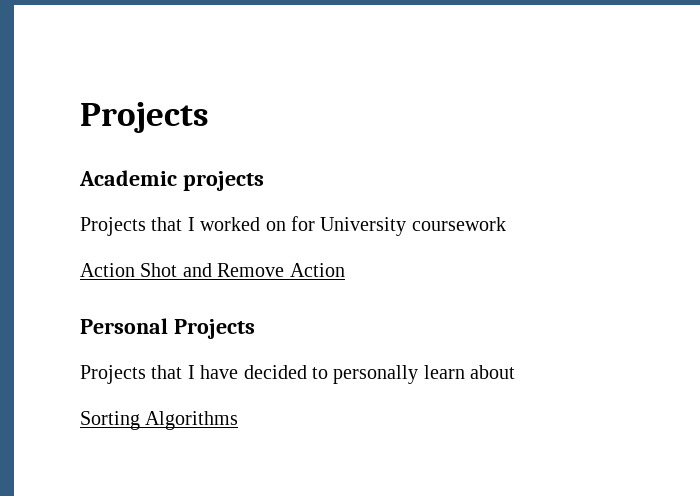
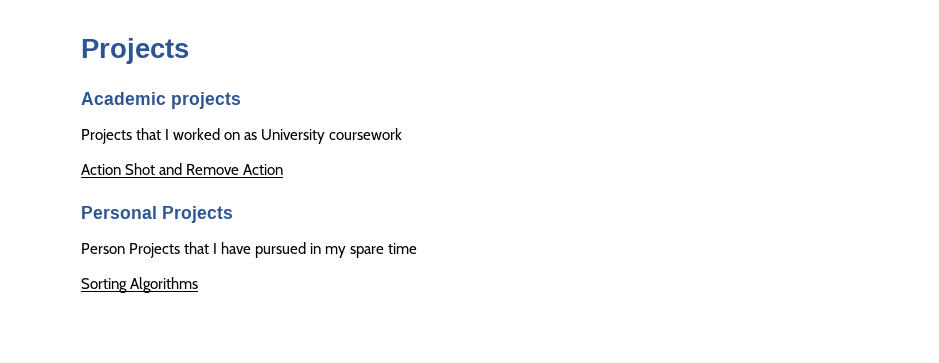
[291,216,315,231] for -> [244,132,258,140] as
(255, 329) none -> [81,243,125,254] Person
[243,365,516,384] decided to personally learn about -> [255,242,418,258] pursued in my spare time

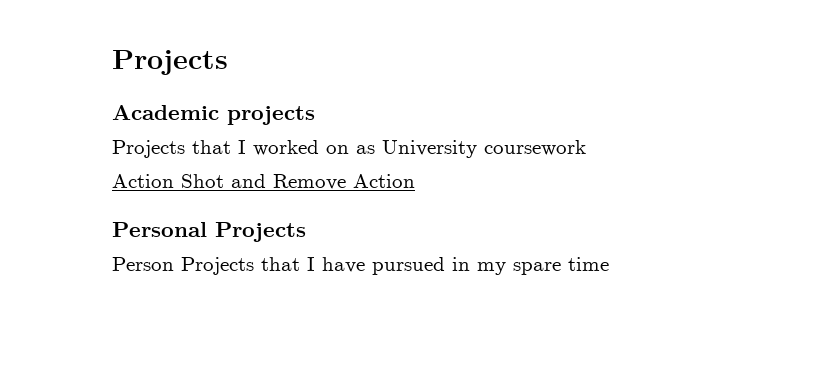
[81,277,199,293] // Sorting Algorithms -> (609, 264) none

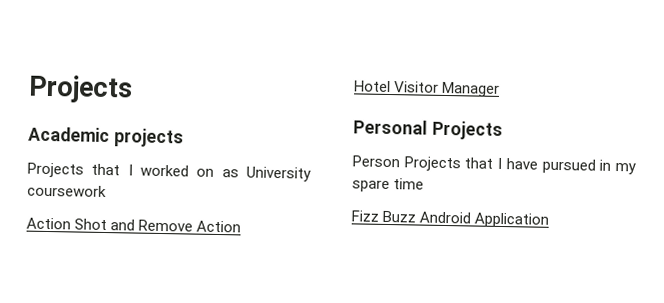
(415, 181) none -> [354,80,501,97] // Hotel Visitor Manager
(609, 264) none -> [351,210,550,228] // Fizz Buzz Android Application

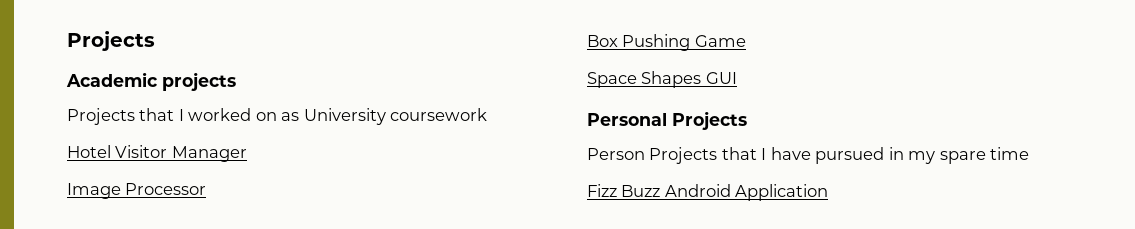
[26,217,242,233] [354,80,501,97] Action Shot and Remove Action // Hotel Visitor Manager -> [67,145,247,162] [67,183,207,199] [587,34,746,51] [587,71,737,88] Hotel Visitor Manager // Image Processor // Box Pushing Game // Space Shapes GUI

